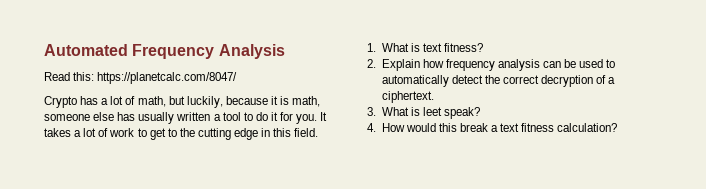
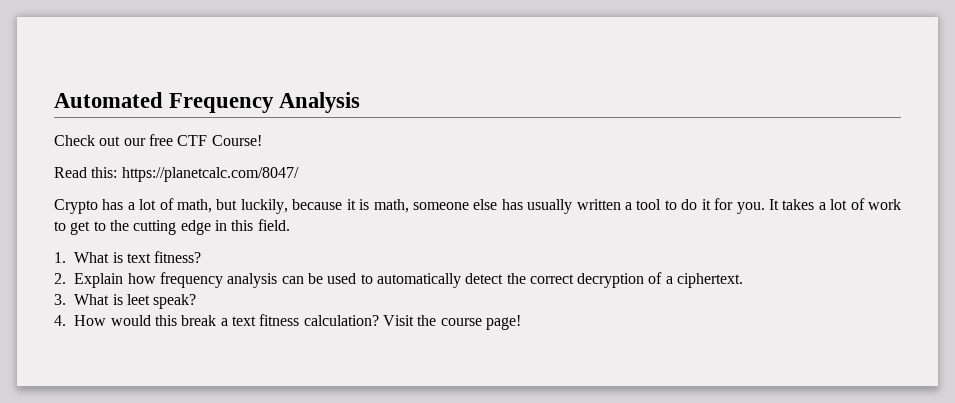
(285, 51) none -> [54,134,262,146] // Check out our free CTF Course!
(618, 127) none -> [382,315,521,330] Visit the course page!

